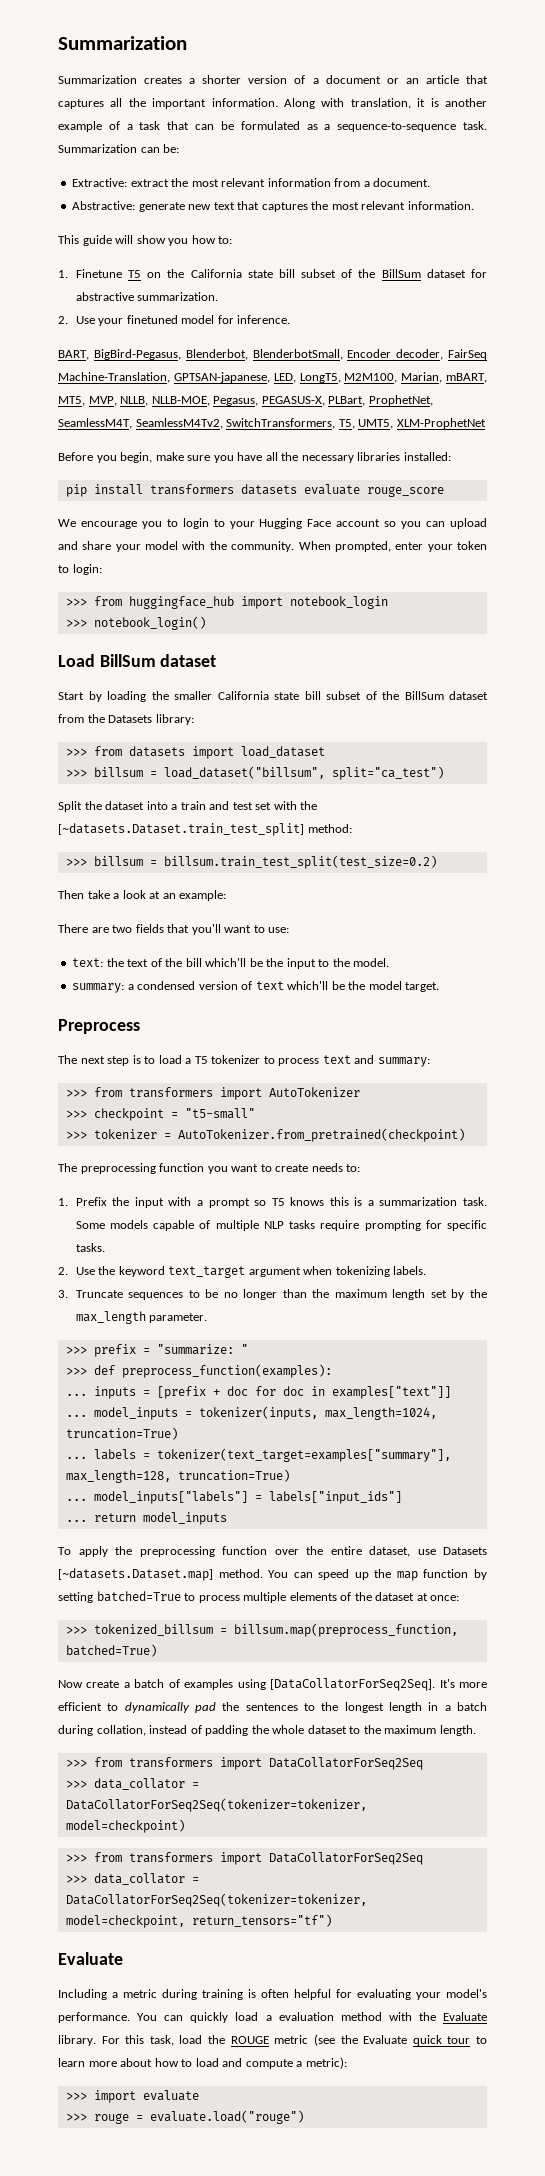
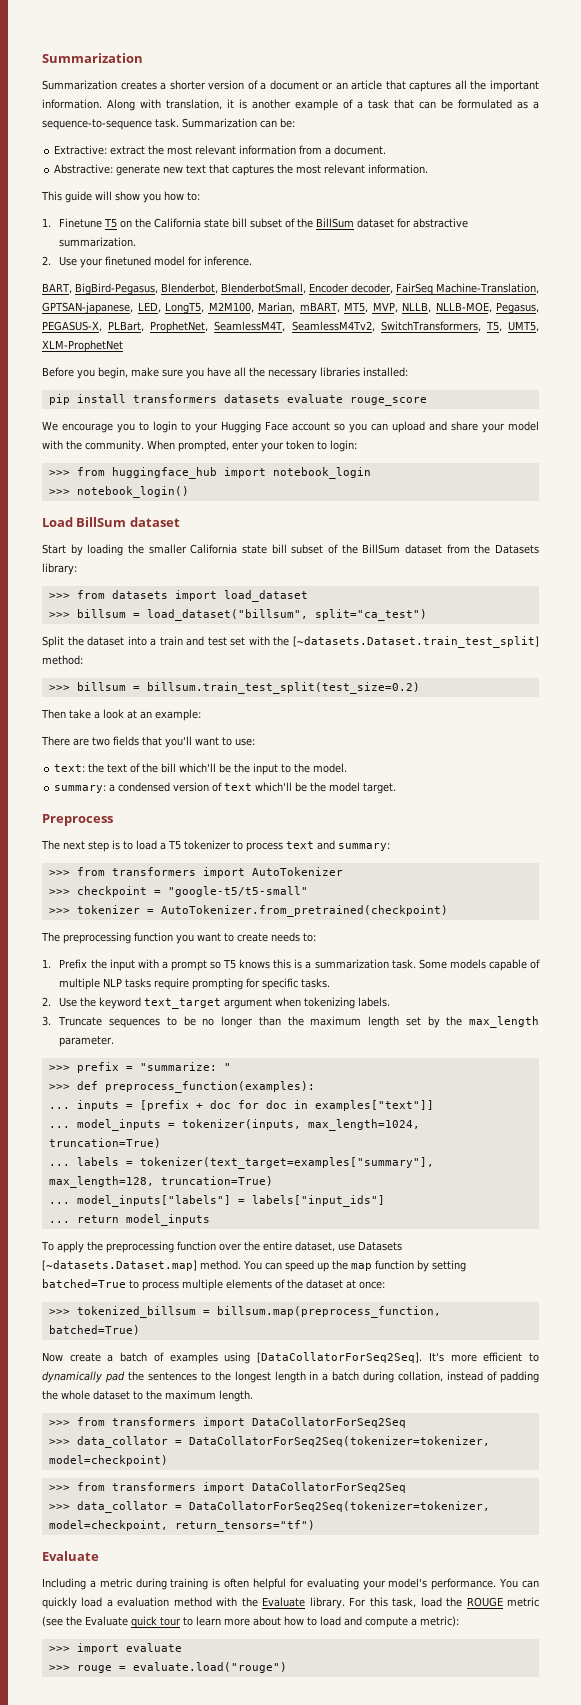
[184,1108,255,1119] "t5-small" -> [167,886,308,897] "google-t5/t5-small"

